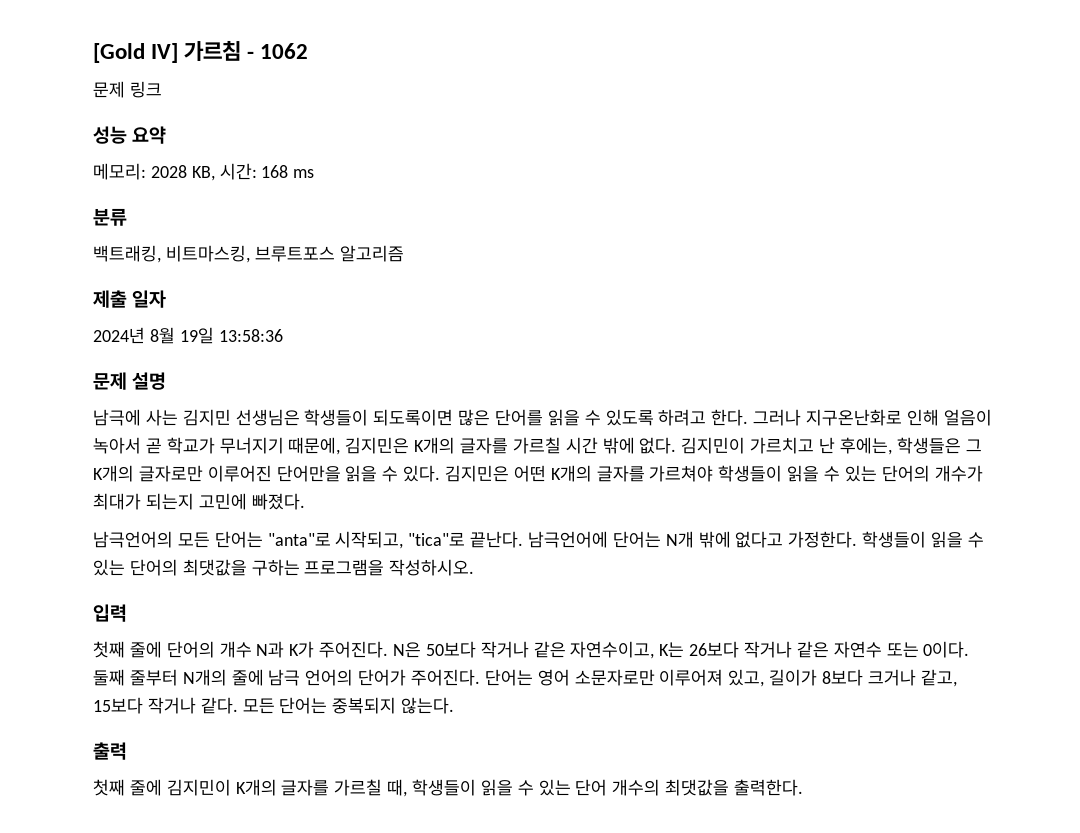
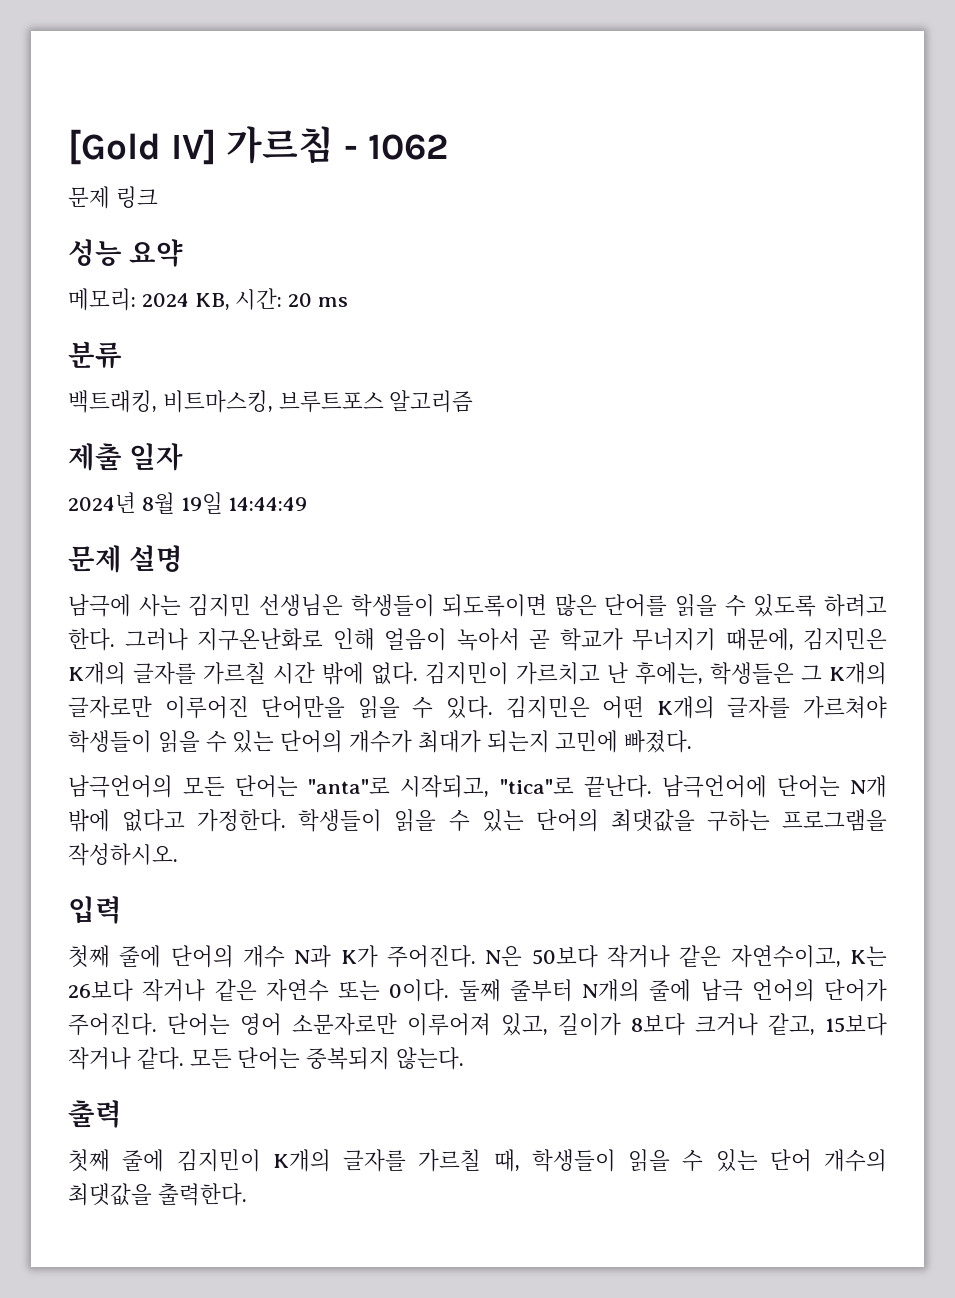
[150,165,187,178] 2028 -> [141,293,189,307] 2024
[261,165,289,178] 168 -> [288,293,313,307] 20
[218,329,283,342] 13:58:36 -> [228,497,308,511] 14:44:49

